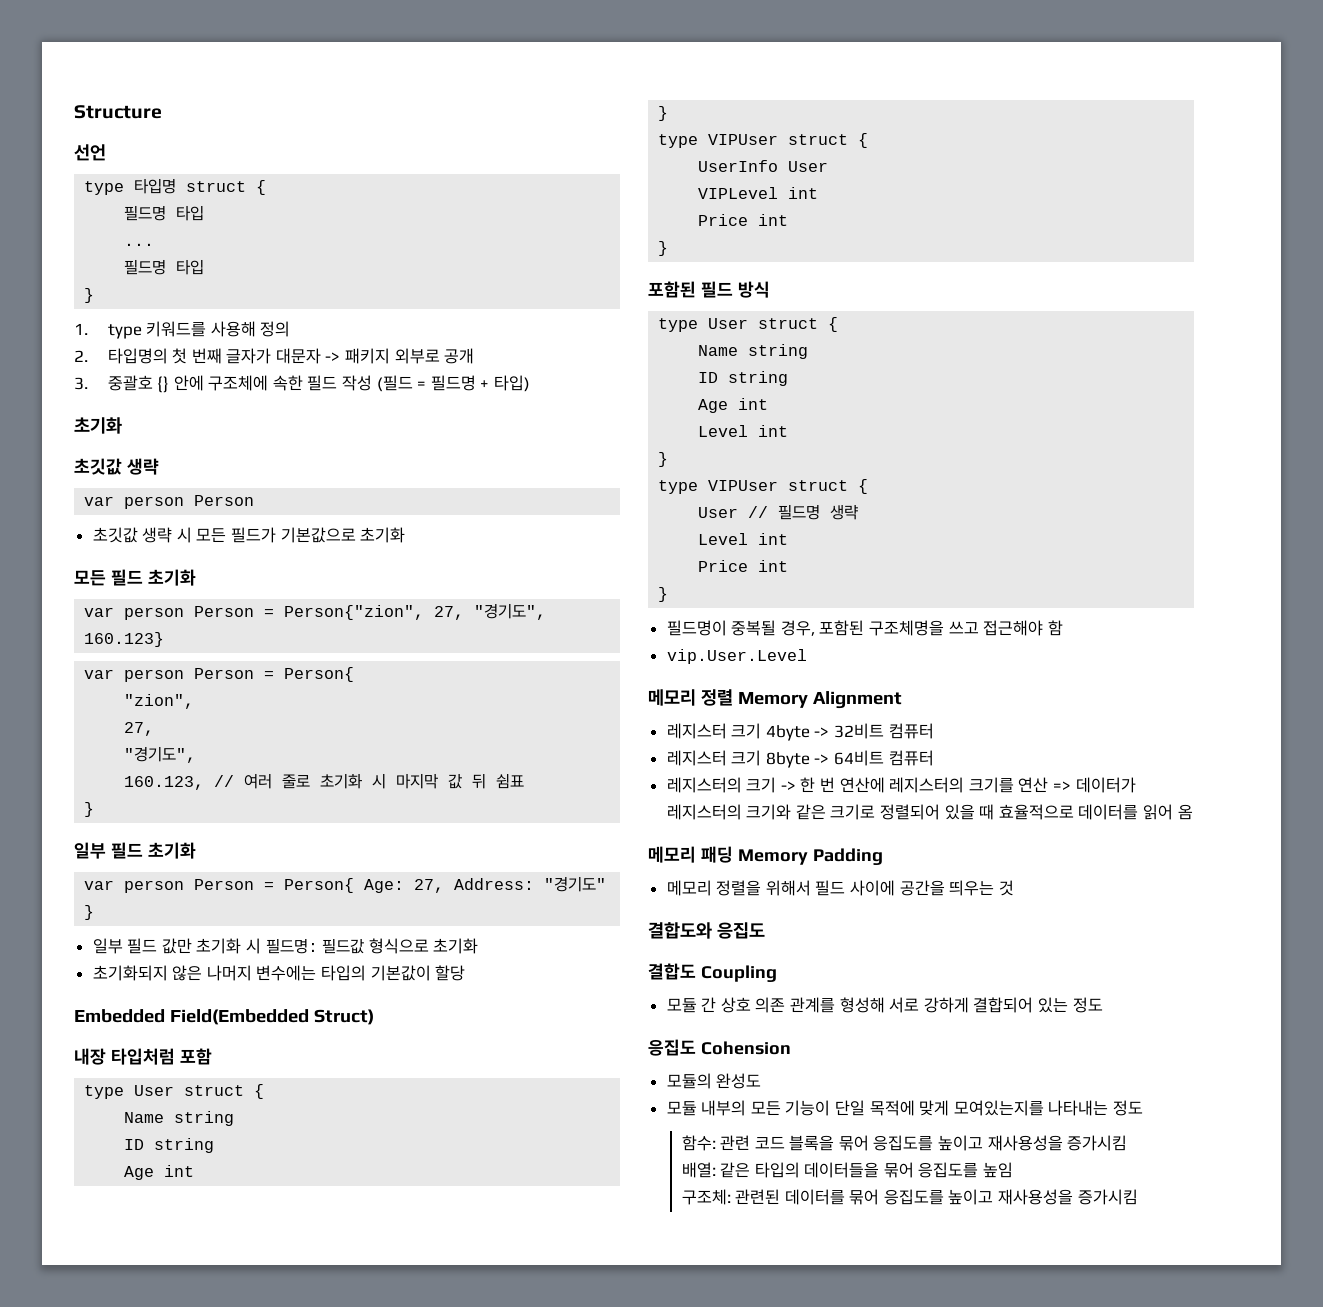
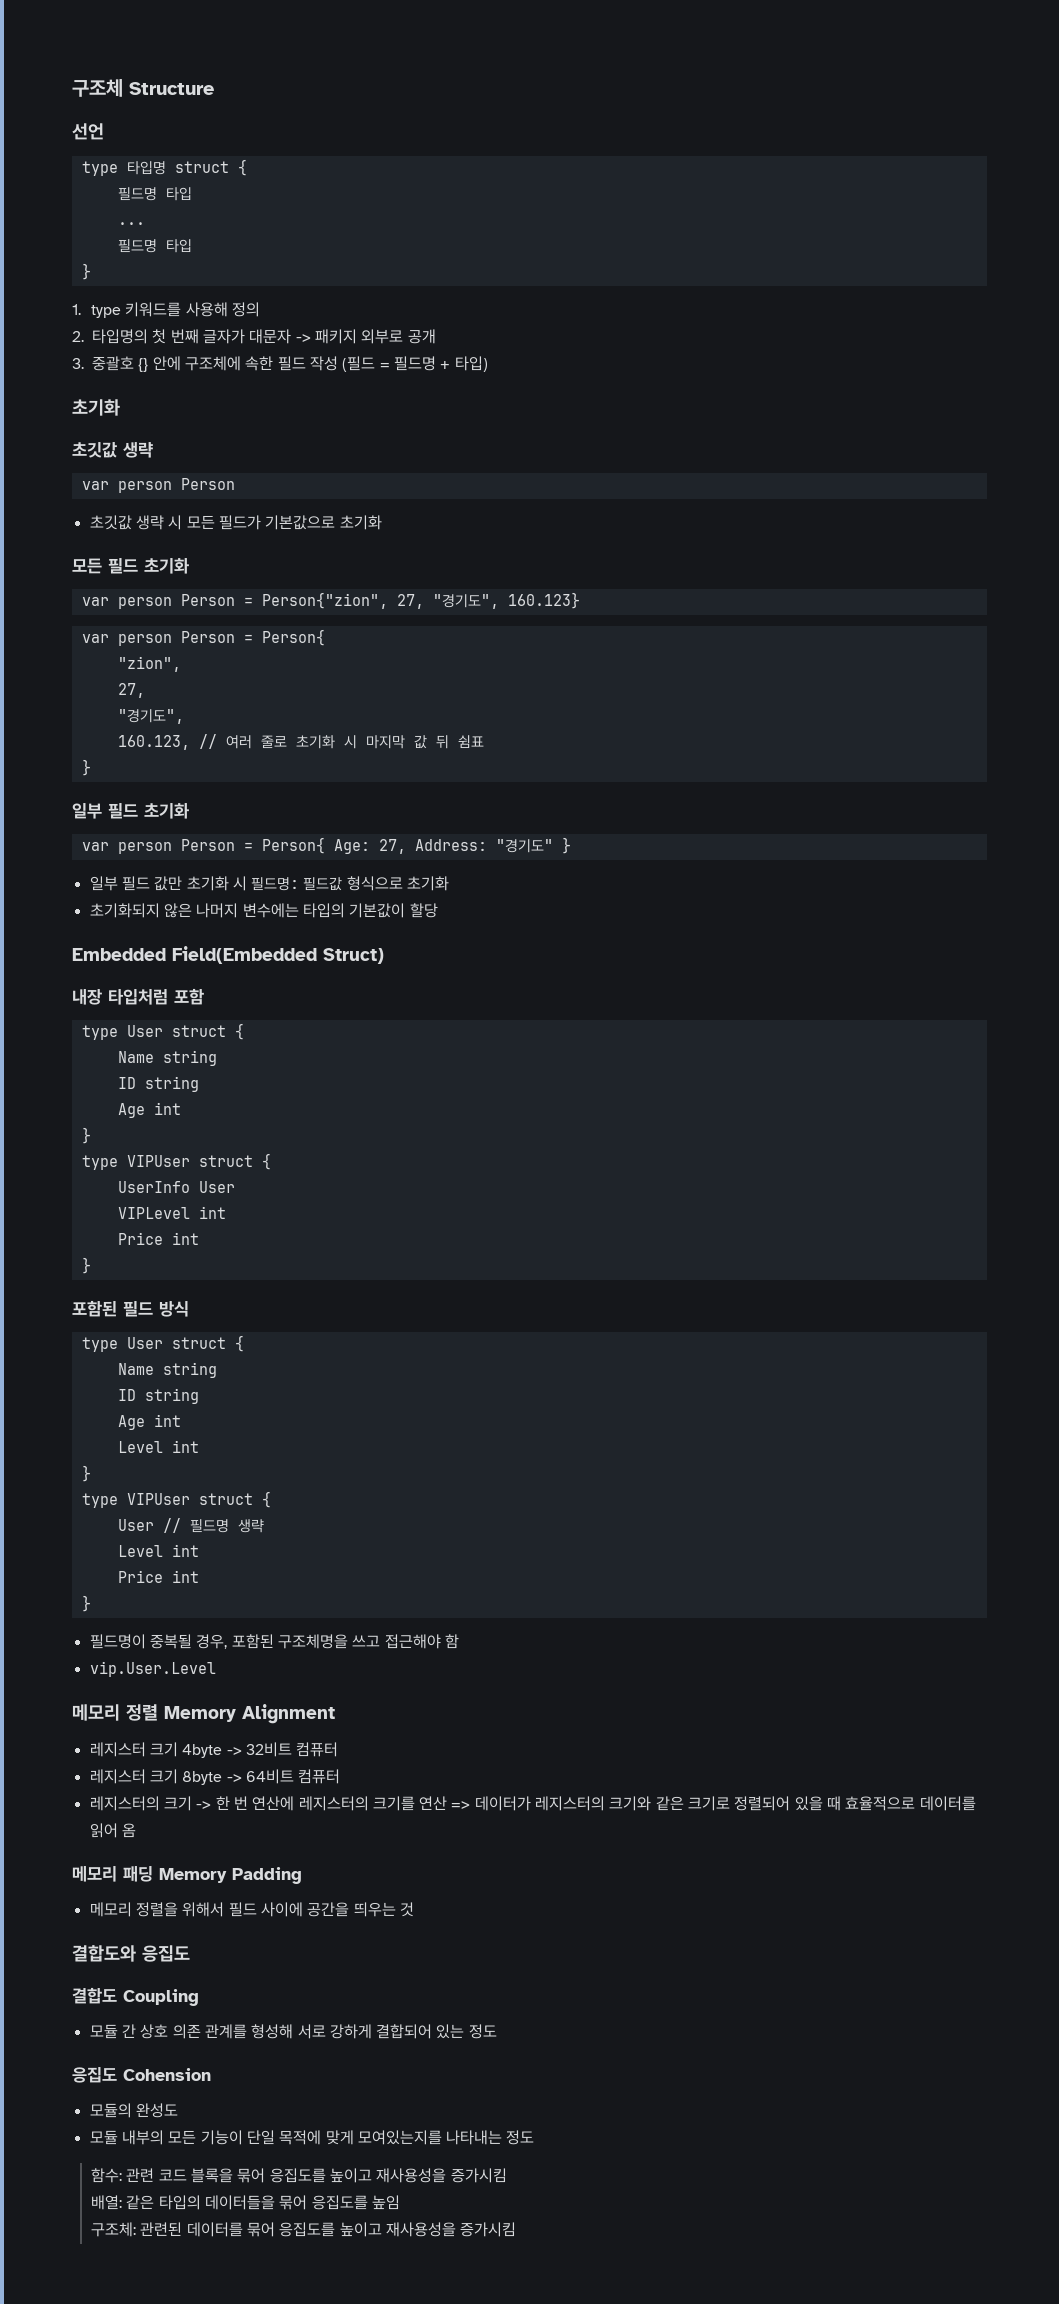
(74, 112) none -> [72,79,123,97] 구조체

